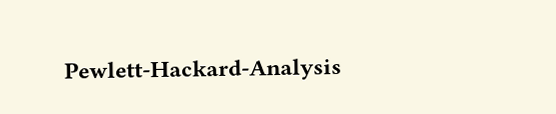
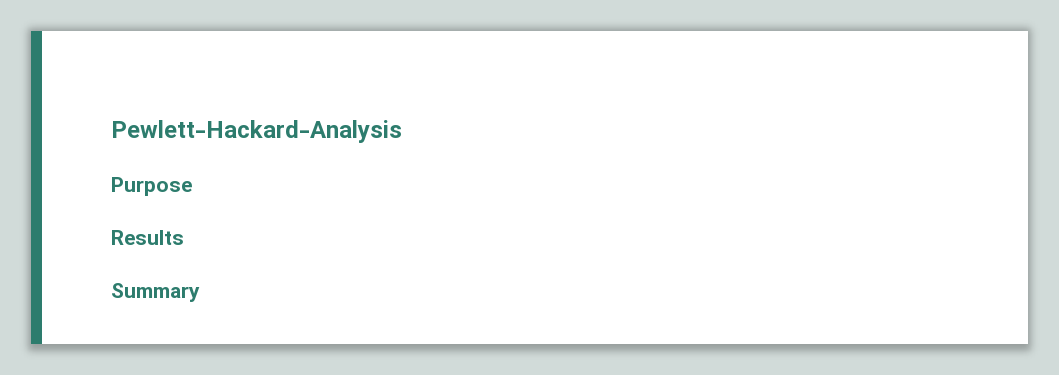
(342, 70) none -> [111,177,192,196] [111,230,184,245] [111,283,200,302] // Purpose // Results // Summary

